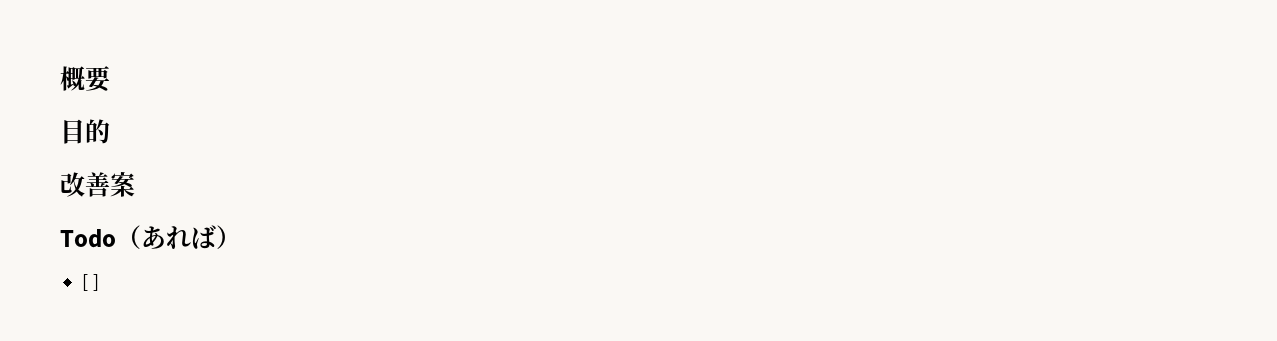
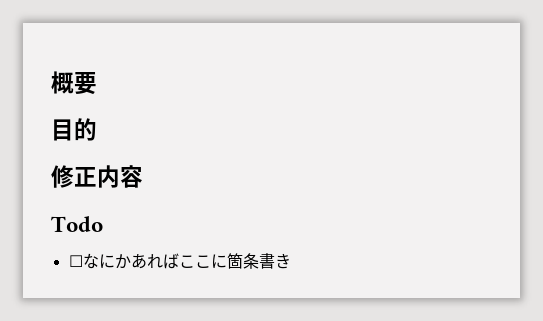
[60,172,135,197] 改善案 -> [51,165,143,188] 修正内容
[116,225,241,249] [82,274,100,291] （あれば） // [ ] -> [68,253,291,269] // ☐なにかあればここに箇条書き

